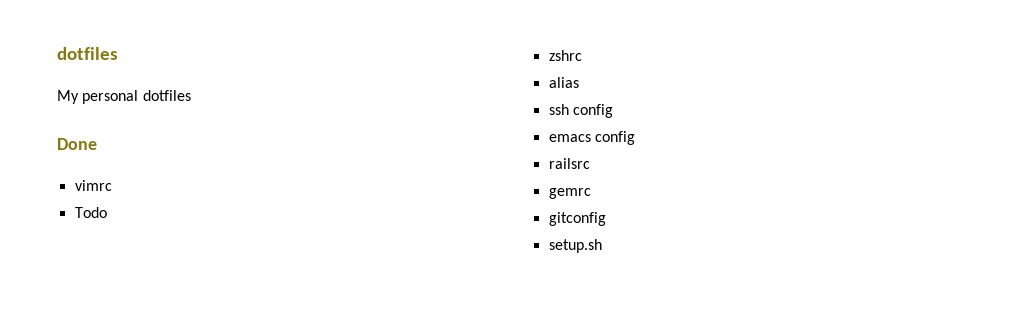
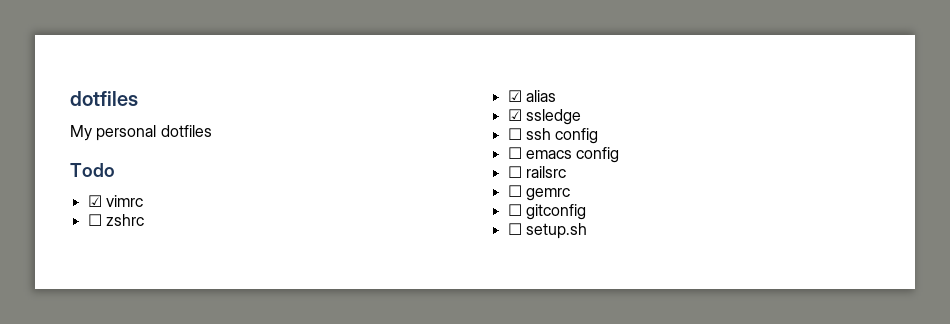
[57,138,97,150] Done // -> [70,163,115,177] [87,195,102,207] Todo // ☑
[74,207,107,218] Todo // -> [87,214,102,226] ☐
(582, 55) none -> [507,90,522,102] ☑
(579, 82) none -> [507,109,581,125] [507,128,522,140] ☑ ssledge // ☐
(613, 111) none -> [507,147,522,159] ☐
(635, 138) none -> [507,166,522,178] ☐
(590, 163) none -> [507,185,522,197] ☐
(591, 193) none -> [507,204,522,216] ☐
(606, 219) none -> [507,223,522,235] ☐

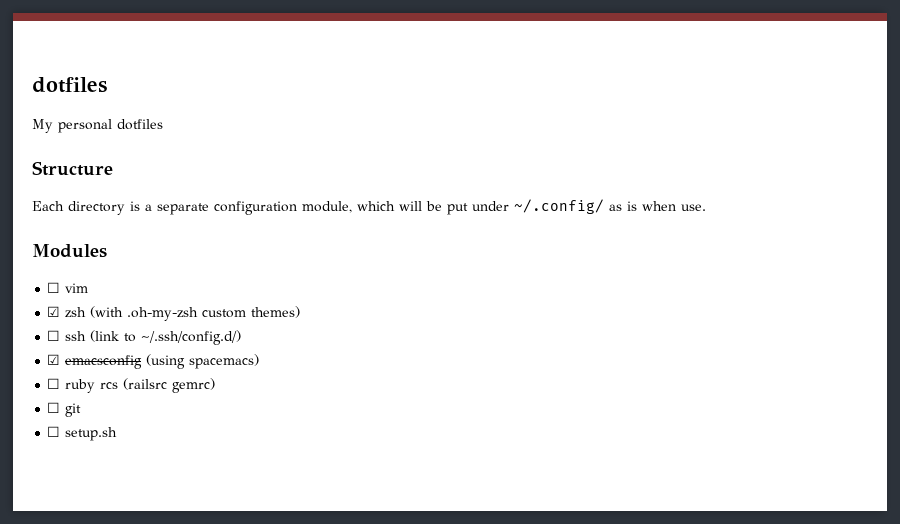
[70,163,115,177] [87,195,143,207] [87,214,144,226] [507,90,556,102] [507,109,581,125] [507,128,599,144] [507,147,620,163] [507,166,566,178] [507,185,570,201] [507,204,586,220] Todo // ☑ vimrc // ☐ zshrc // ☑ alias // ☑ ssledge // ☐ ssh config // ☐ emacs config // ☐ railsrc // ☐ gemrc // ☐ gitconfig -> [32,161,113,176] [32,199,706,215] [32,244,107,258] [47,282,89,293] [47,306,301,321] [47,330,242,345] [47,354,260,369] [47,378,216,393] [47,402,82,417] Structure // Each directory is a separate configuration module, which will be put under ~/.config/ as is when use. // Modules // ☐ vim // ☑ zsh (with .oh-my-zsh custom themes) // ☐ ssh (link to ~/.ssh/config.d/) // ☑ emacsconfig (using spacemacs) // ☐ ruby rcs (railsrc gemrc) // ☐ git

